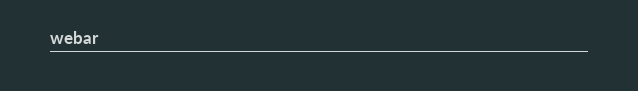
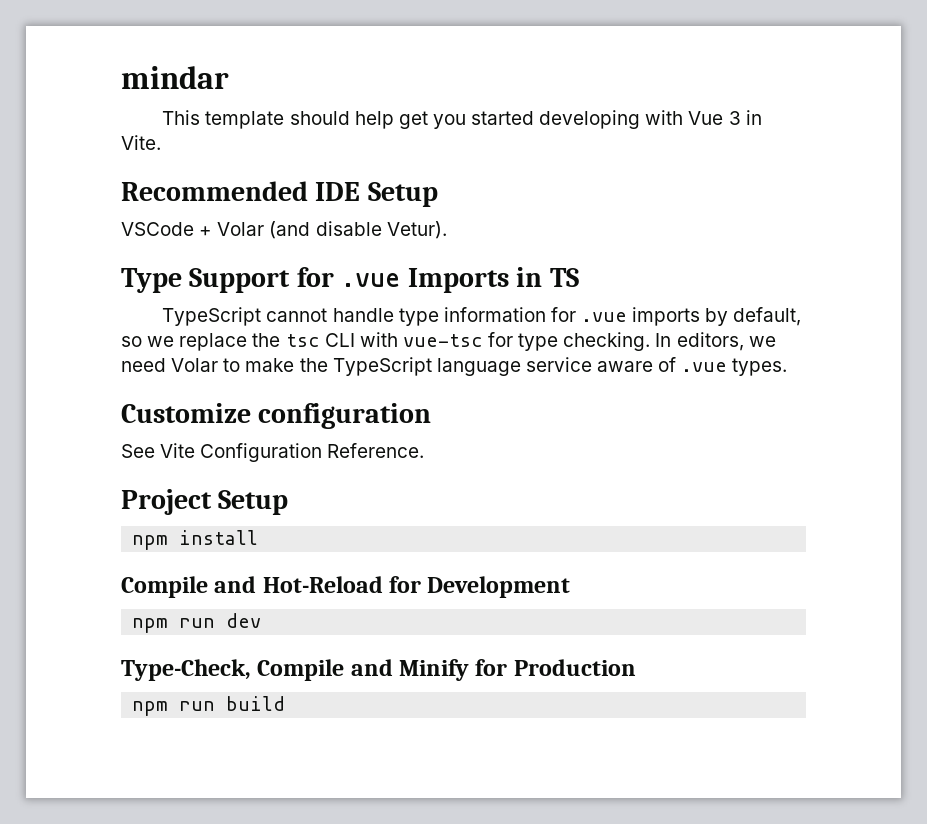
[50,31,99,44] webar -> [121,66,229,89] [162,110,762,129] [121,135,161,150] [121,181,438,207] [121,221,447,239] [121,267,579,293] [162,307,802,326] [121,332,776,351] [121,357,788,376] [121,403,432,429] [121,443,425,462] [121,489,289,515] [132,530,259,550] [121,576,571,598] [132,613,262,633] [121,659,636,681] [132,696,286,716] mindar // This template should help get you started developing with Vue 3 in Vite. // Recommended IDE Setup // VSCode + Volar (and disable Vetur). // Type Support for .vue Imports in TS // TypeScript cannot handle type information for .vue imports by default, so we replace the tsc CLI with vue-tsc for type checking. In editors, we need Volar to make the TypeScript language service aware of .vue types. // Customize configuration // See Vite Configuration Reference. // Project Setup // npm install // Compile and Hot-Reload for Development // npm run dev // Type-Check, Compile and Minify for Production // npm run build

